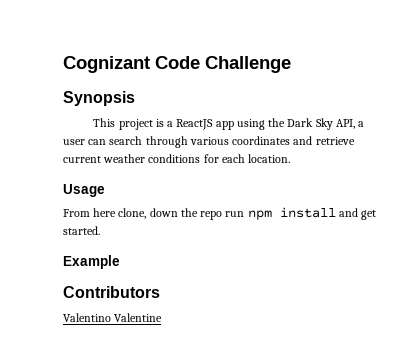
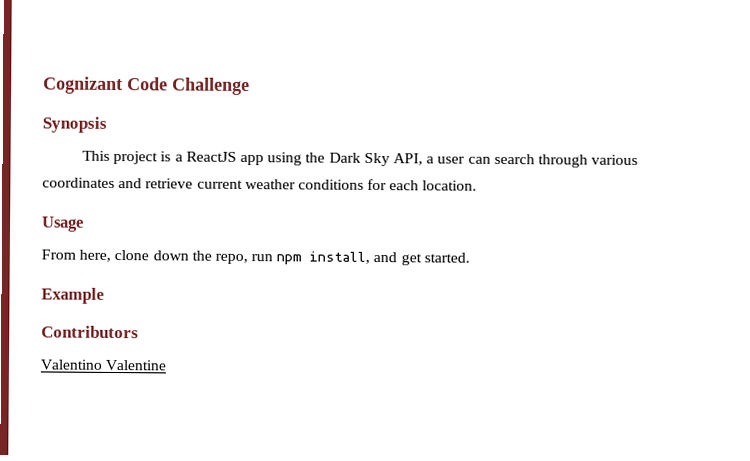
[93,208,147,219] here clone, -> [79,249,150,262] here, clone
[200,211,223,220] repo -> [214,253,248,265] repo,
[279,207,336,218] install -> [309,251,371,264] install,

